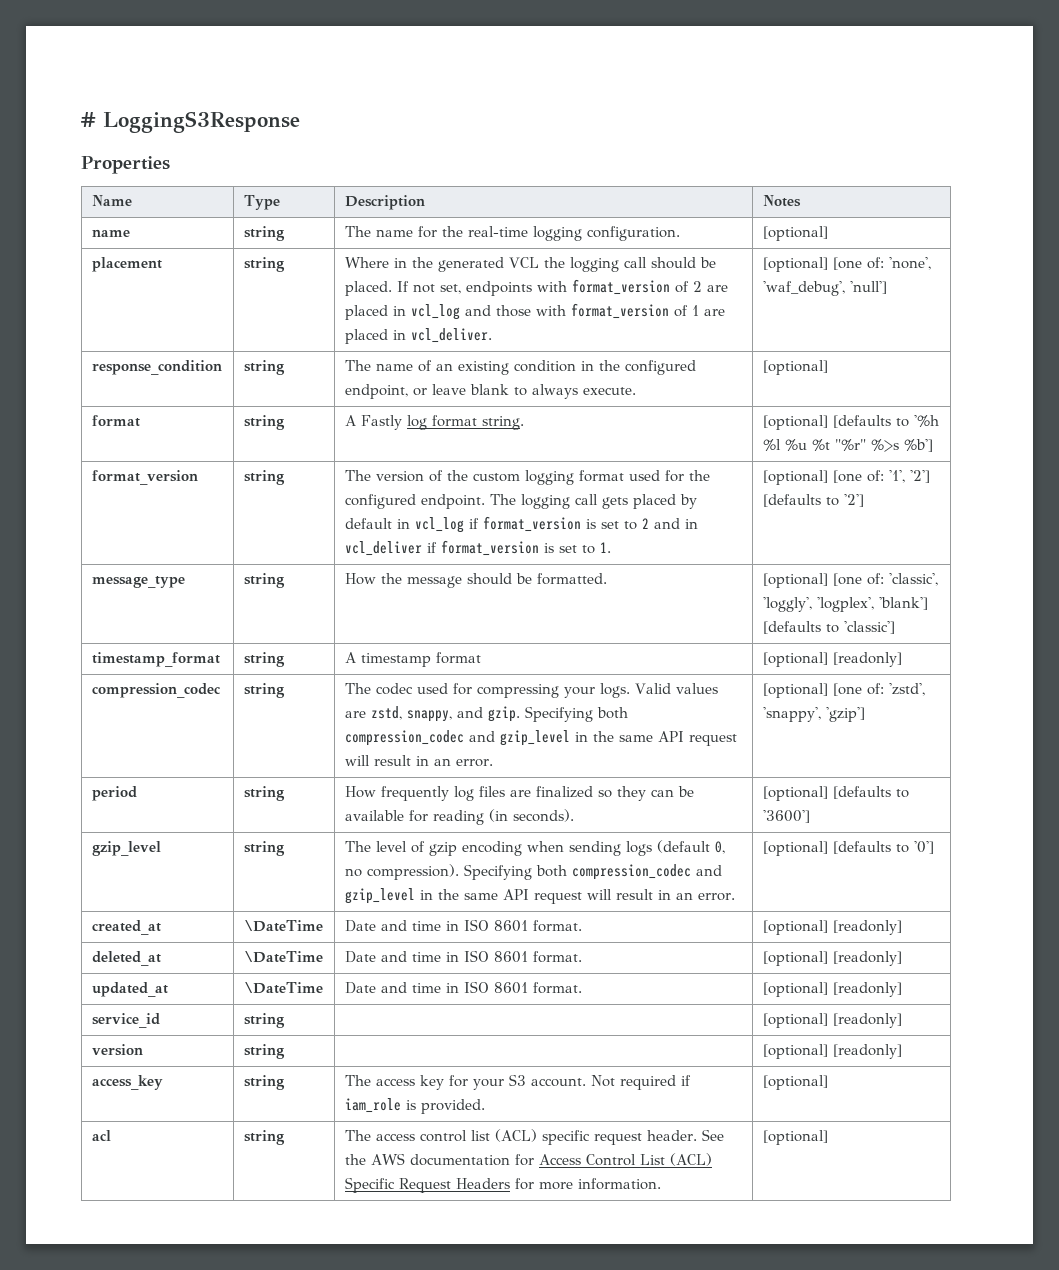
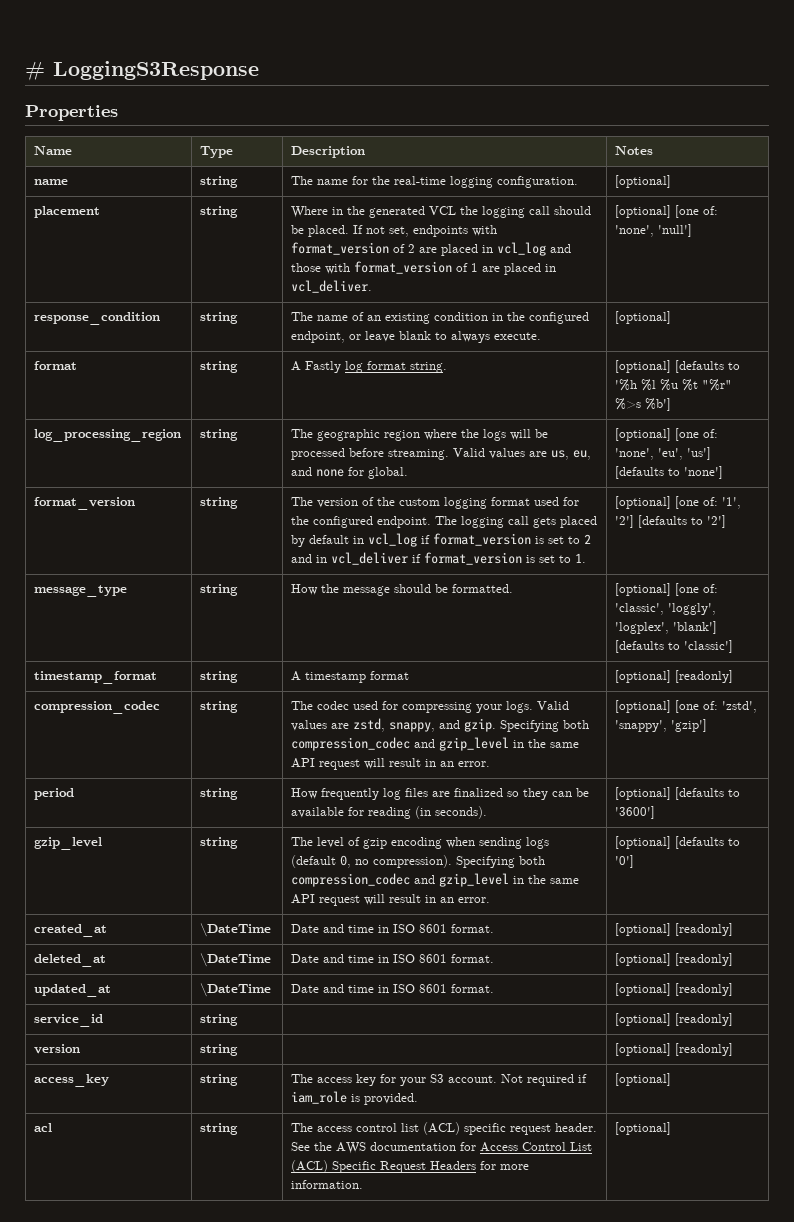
[762,281,845,296] 'waf_debug', -> (655, 231) none
(933, 445) none -> [34,429,182,442] [200,429,239,441] [291,429,549,441] [291,448,592,460] [291,467,409,479] [615,428,719,441] [615,447,712,460] [615,466,724,479] // log_processing_region | string | The geographic region where the logs will be processed before streaming. Valid values are us, eu, and none for global. | [optional] [one of: 'none', 'eu', 'us'] [defaults to 'none']

